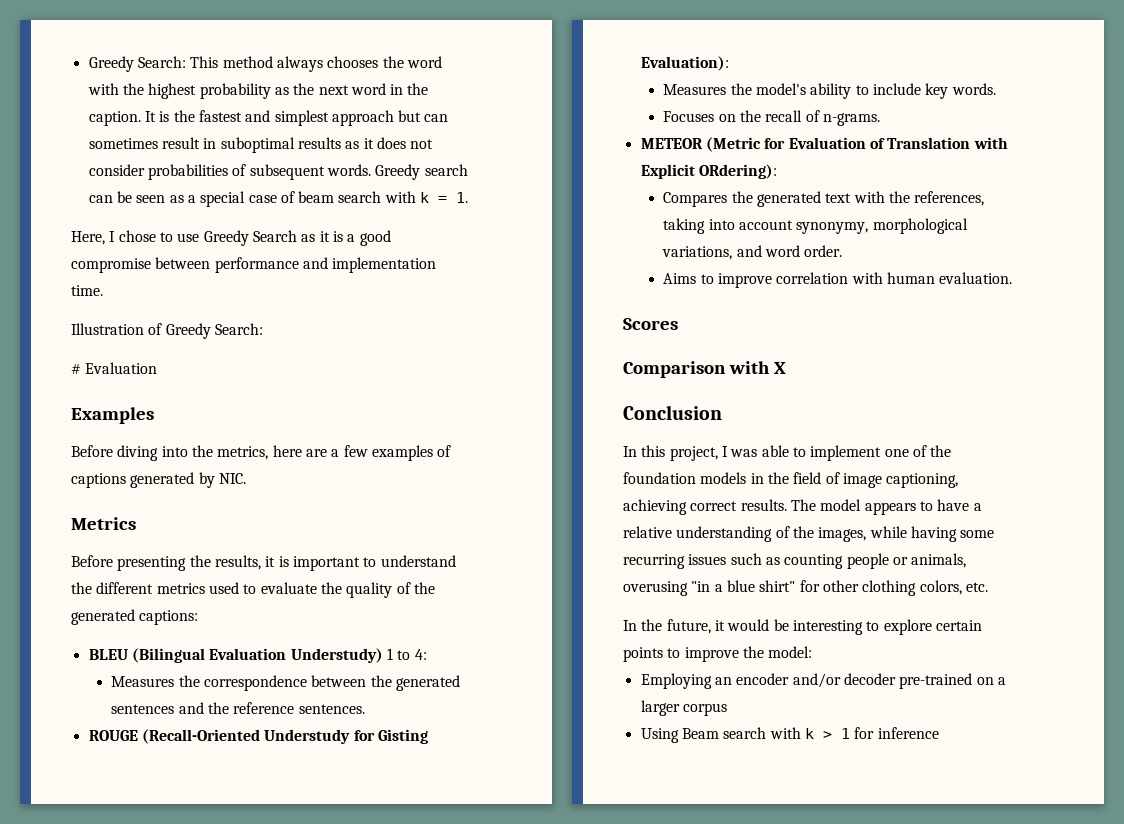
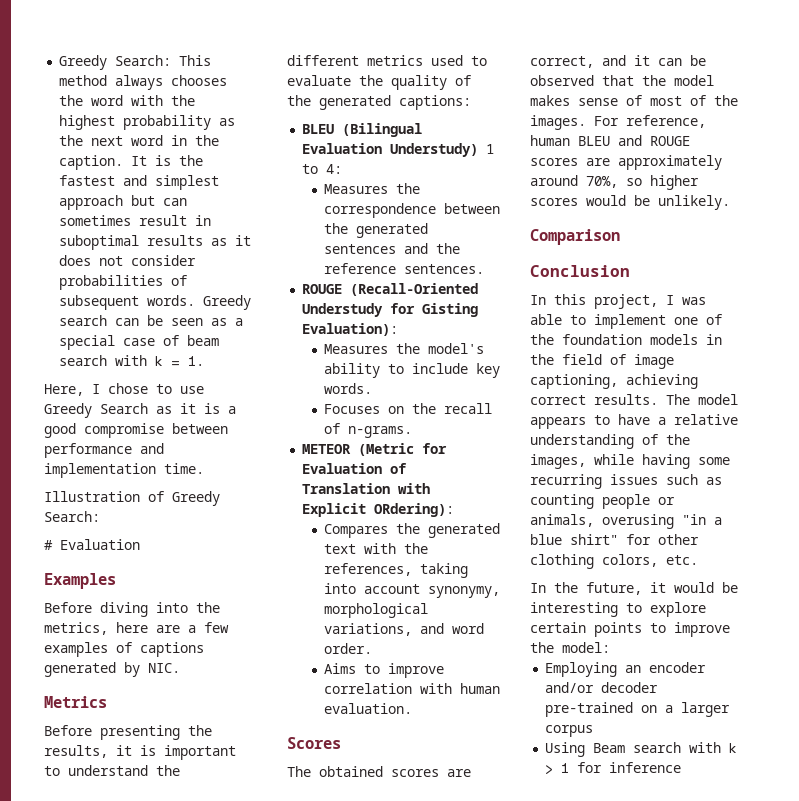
(678, 324) none -> [287,766,471,777] [530,55,706,68] [530,75,714,86] [530,95,738,106] [530,115,706,130] [530,135,690,146] [530,155,722,170] [530,175,699,190] [530,195,730,210] // The obtained scores are correct, and it can be observed that the model makes sense of most of the images. For reference, human BLEU and ROUGE scores are approximately around 70%, so higher scores would be unlikely.
[728,361,786,374] with X -> (620, 237) none

